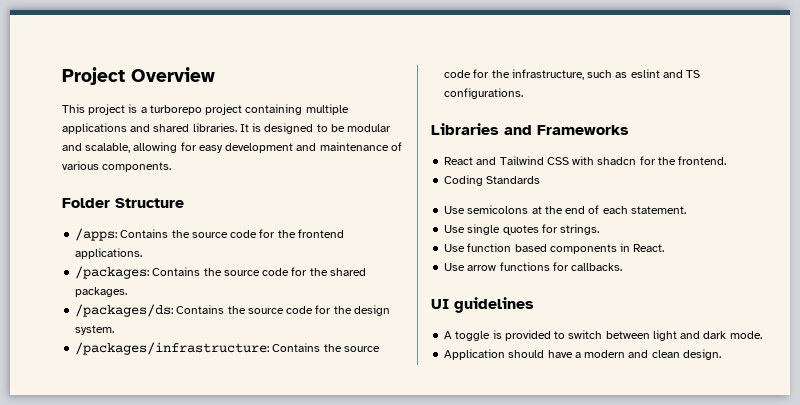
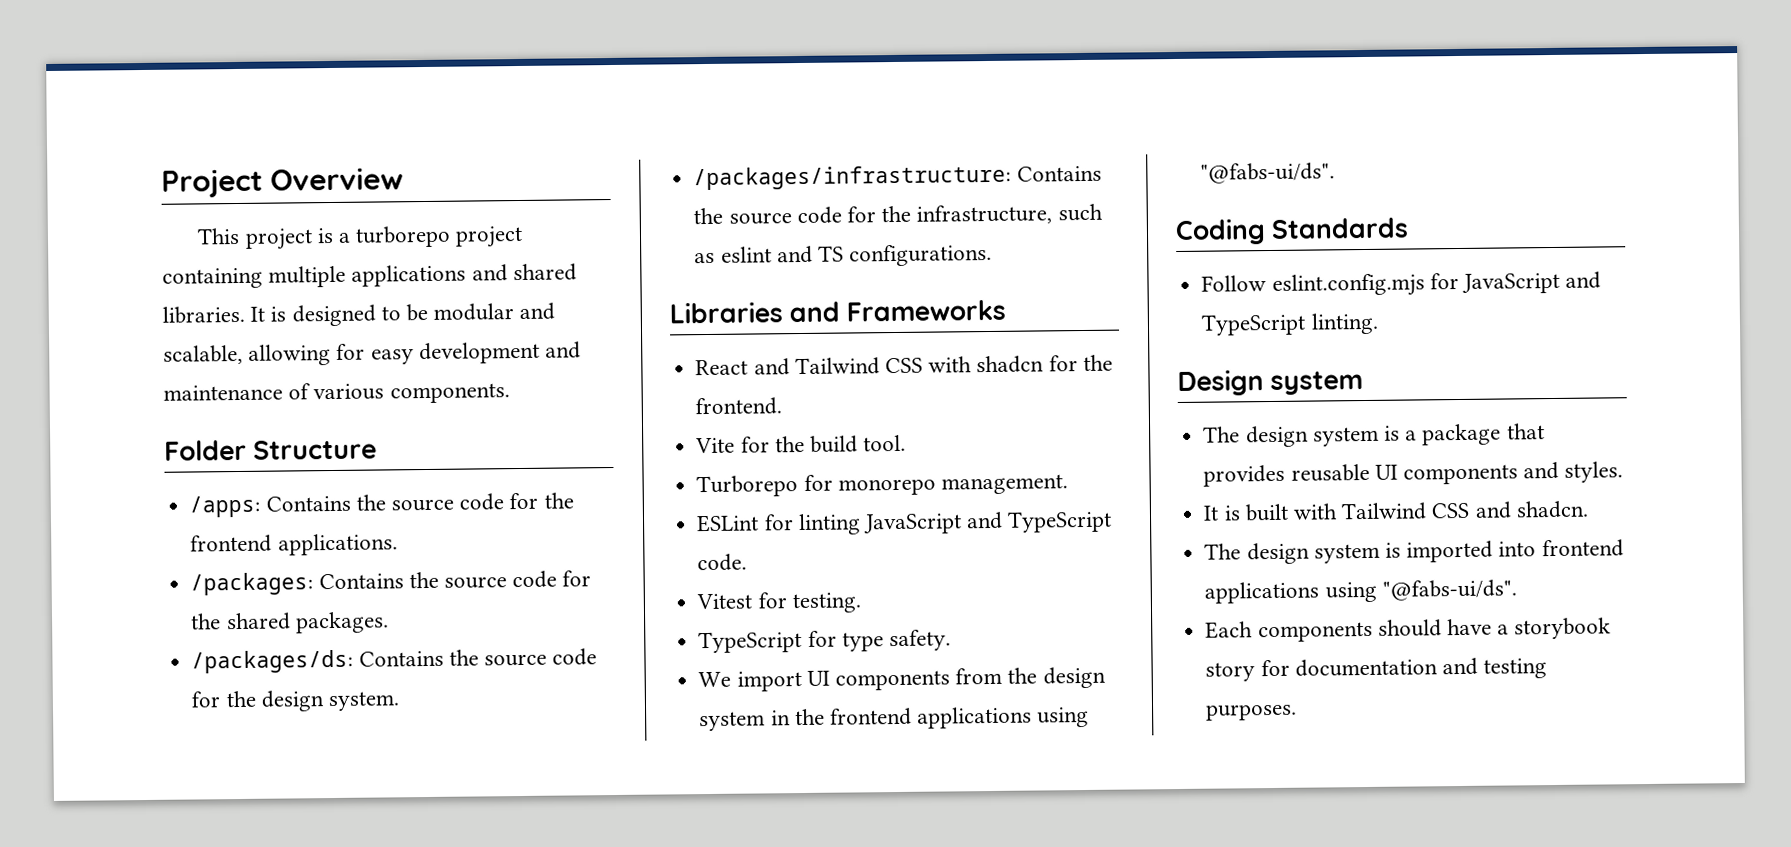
[444,175,541,186] [444,205,686,214] [444,224,600,235] [444,243,665,254] [444,262,623,271] [431,297,534,313] [444,330,762,341] [444,349,721,360] Coding Standards // Use semicolons at the end of each statement. // Use single quotes for strings. // Use function based components in React. // Use arrow functions for callbacks. // UI guidelines // A toggle is provided to switch between light and dark mode. // Application should have a modern and clean design. -> [695,434,907,454] [696,474,1068,498] [696,510,1113,536] [697,553,748,572] [696,592,862,614] [698,629,951,654] [698,666,1106,692] [699,706,1090,732] [1200,162,1336,184] [1175,217,1410,246] [1201,271,1602,297] [1201,312,1379,336] [1177,369,1364,396] [1203,423,1545,448] [1203,461,1624,487] [1203,500,1589,522] [1204,539,1624,565] [1204,579,1517,604] [1205,617,1612,643] [1205,657,1548,682] [1206,703,1298,721] Vite for the build tool. // Turborepo for monorepo management. // ESLint for linting JavaScript and TypeScript code. // Vitest for testing. // TypeScript for type safety. // We import UI components from the design system in the frontend applications using "@fabs-ui/ds". // Coding Standards // Follow eslint.config.mjs for JavaScript and TypeScript linting. // Design system // The design system is a package that provides reusable UI components and styles. // It is built with Tailwind CSS and shadcn. // The design system is imported into frontend applications using "@fabs-ui/ds". // Each components should have a storybook story for documentation and testing purposes.

